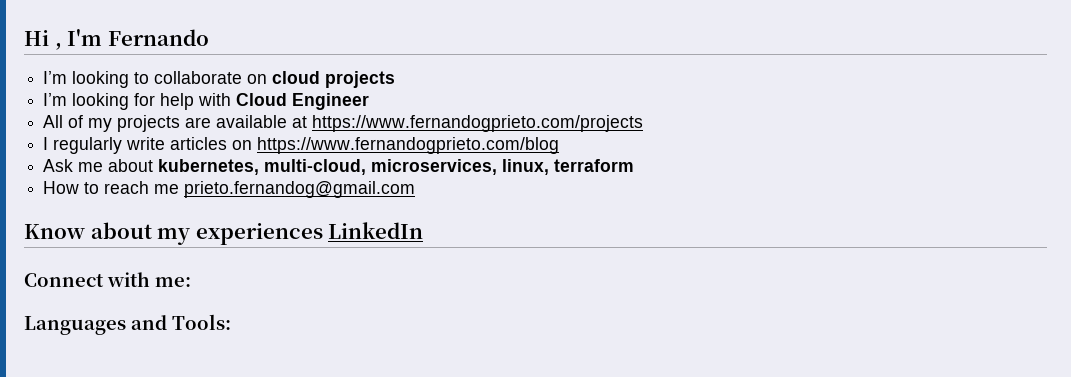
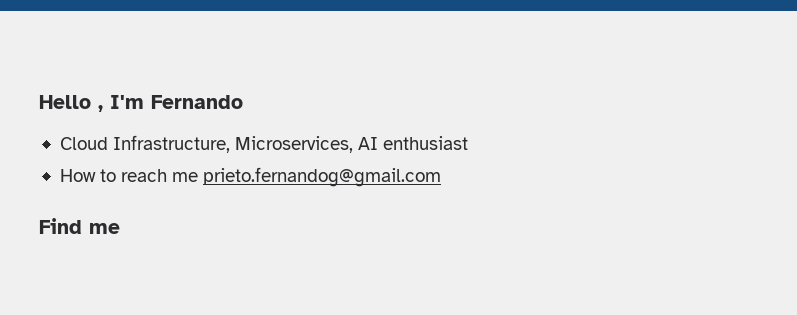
[24,30,49,46] Hi -> [39,95,91,109] Hello
[43,71,396,88] [43,93,370,110] [43,115,644,132] [43,137,560,154] [43,159,635,175] I’m looking to collaborate on cloud projects // I’m looking for help with Cloud Engineer // All of my projects are available at https://www.fernandogprieto.com/projects // I regularly write articles on https://www.fernandogprieto.com/blog // Ask me about kubernetes, multi-cloud, microservices, linux, terraform -> [59,135,469,153] Cloud Infrastructure, Microservices, AI enthusiast
[24,222,424,245] [24,272,191,287] [24,314,231,335] Know about my experiences LinkedIn // Connect with me: // Languages and Tools: -> [39,218,120,234] Find me

